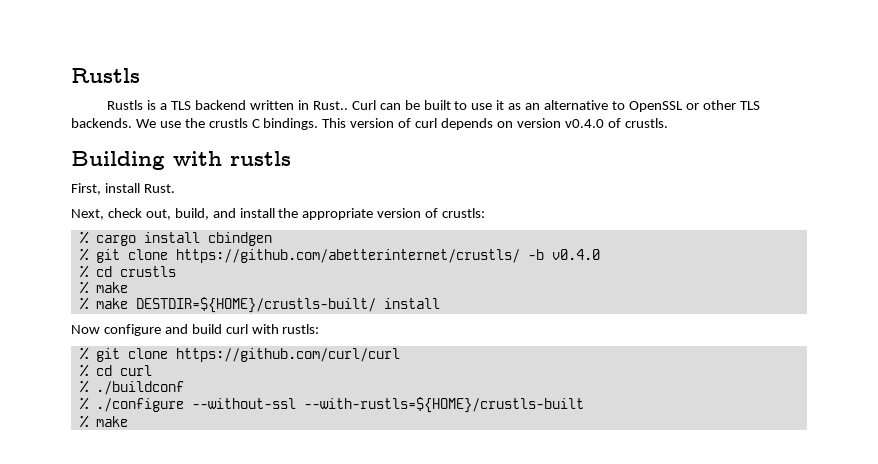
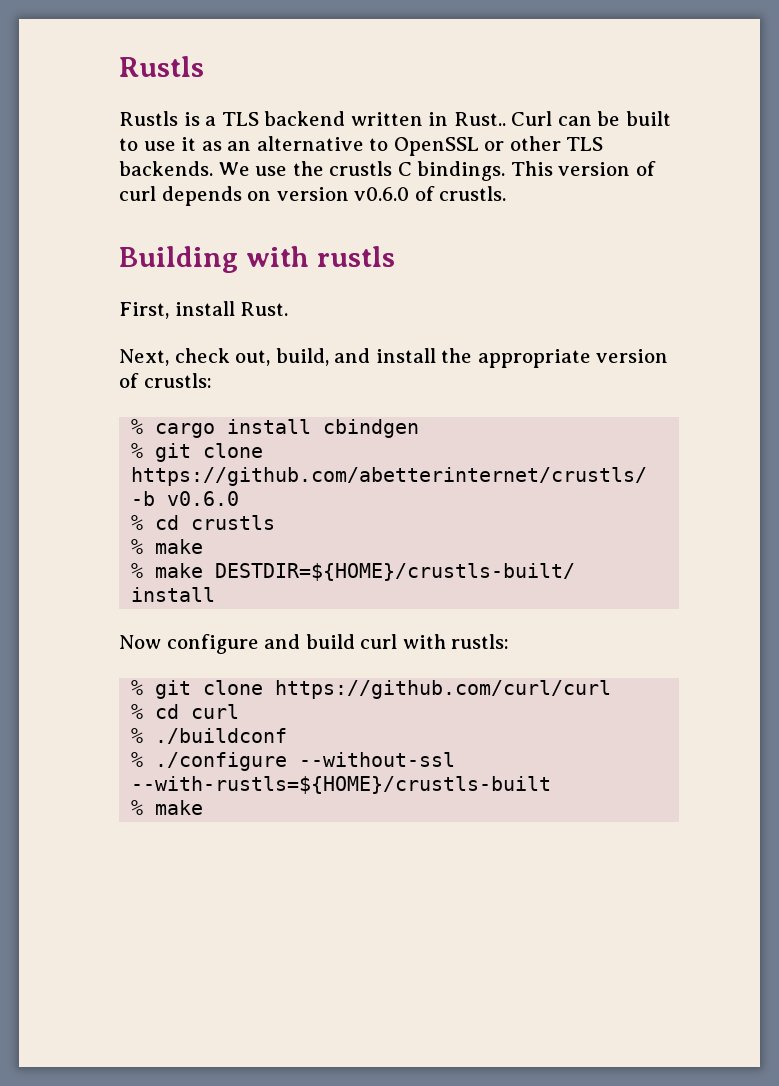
[564,119,604,128] v0.4.0 -> [354,187,410,201] v0.6.0
[551,249,600,260] v0.4.0 -> [167,491,240,506] v0.6.0

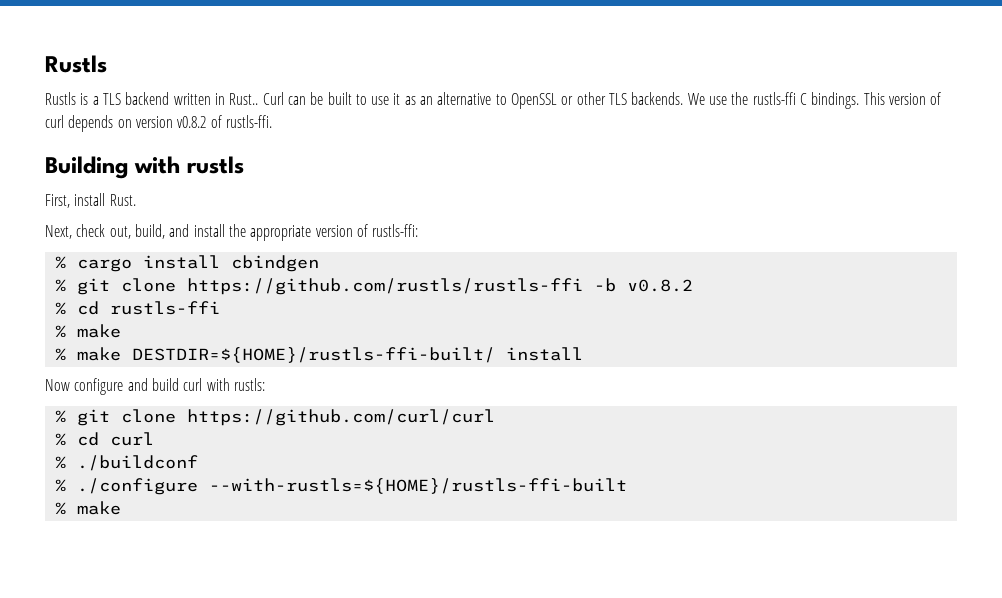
[329,161,393,176] crustls -> [752,92,796,105] rustls-ffi
[354,186,507,201] v0.6.0 of crustls. -> [177,115,272,128] v0.8.2 of rustls-ffi.
[143,373,212,388] crustls: -> [372,224,419,237] rustls-ffi:
[131,467,648,486] [131,491,240,506] [131,515,276,530] https://github.com/abetterinternet/crustls/ -b v0.6.0 // % cd crustls -> [186,278,693,295] [54,301,220,315] https://github.com/rustls/rustls-ffi -b v0.8.2 // % cd rustls-ffi
[215,563,576,581] DESTDIR=${HOME}/crustls-built/ -> [131,347,495,363] DESTDIR=${HOME}/rustls-ffi-built/
[299,752,456,767] [131,776,552,794] --without-ssl --with-rustls=${HOME}/crustls-built -> [208,478,627,494] --with-rustls=${HOME}/rustls-ffi-built

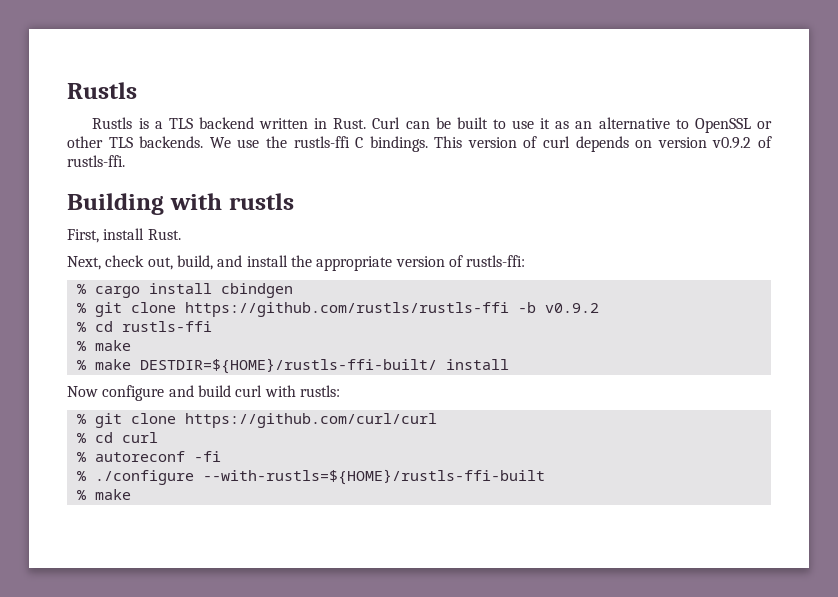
[229,93,259,105] Rust.. -> [333,118,367,129] Rust.
[177,116,207,128] v0.8.2 -> [712,137,752,149] v0.9.2
[626,279,693,292] v0.8.2 -> [544,303,599,313] v0.9.2
[76,455,198,471] ./buildconf -> [94,451,221,462] autoreconf -fi

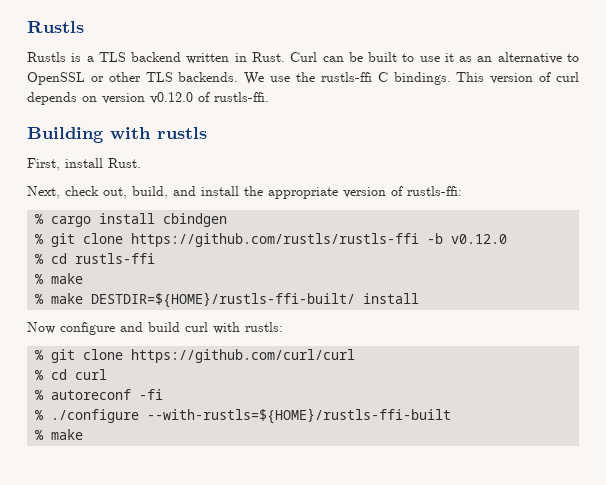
[712,137,752,149] v0.9.2 -> [150,92,193,104] v0.12.0
[544,303,599,313] v0.9.2 -> [451,234,508,244] v0.12.0

